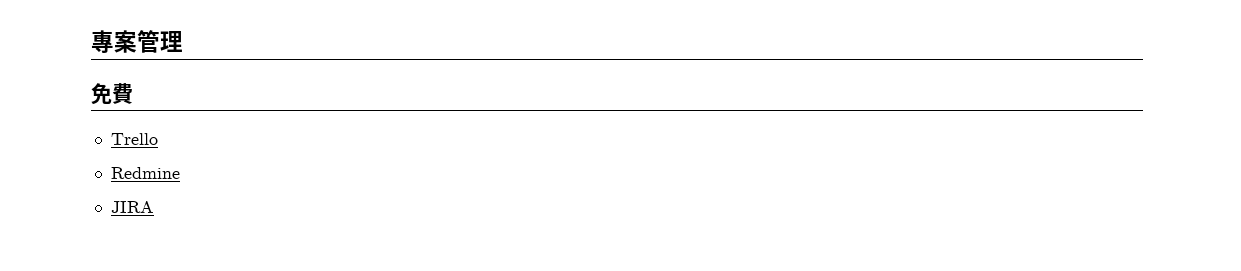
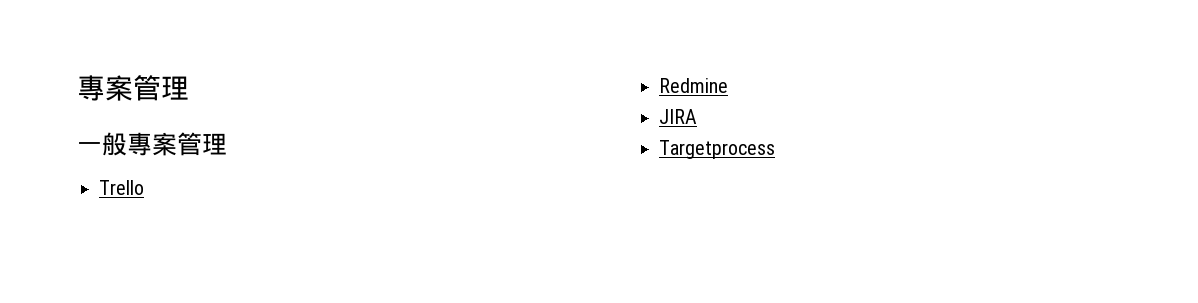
[91,30,183,53] [91,83,133,105] 專案管理 // 免費 -> [77,75,189,101] [77,132,227,156] 專案管理 // 一般專案管理
(154, 207) none -> [659,140,775,159] // Targetprocess

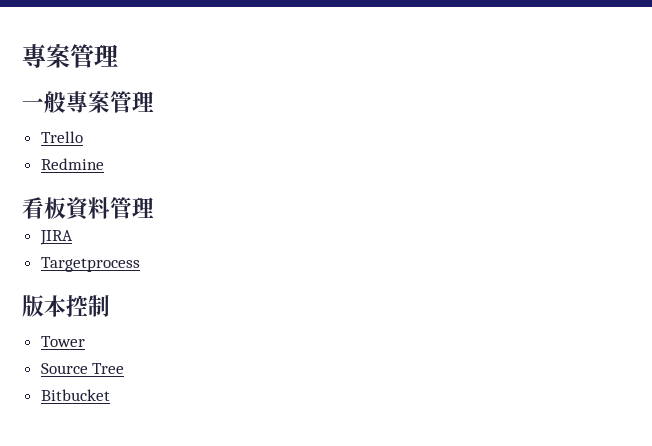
(728, 85) none -> [22,197,154,221] // 看板資料管理
(775, 149) none -> [22,295,110,317] [40,336,85,347] [40,363,125,374] [40,389,110,401] // 版本控制 // Tower // Source Tree // Bitbucket

